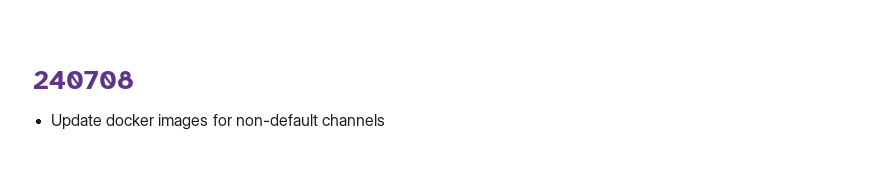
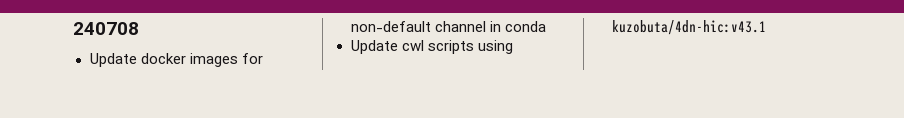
[322,114,386,126] channels -> [434,21,546,32] [350,40,513,54] [611,20,766,35] channel in conda // Update cwl scripts using kuzobuta/4dn-hic:v43.1

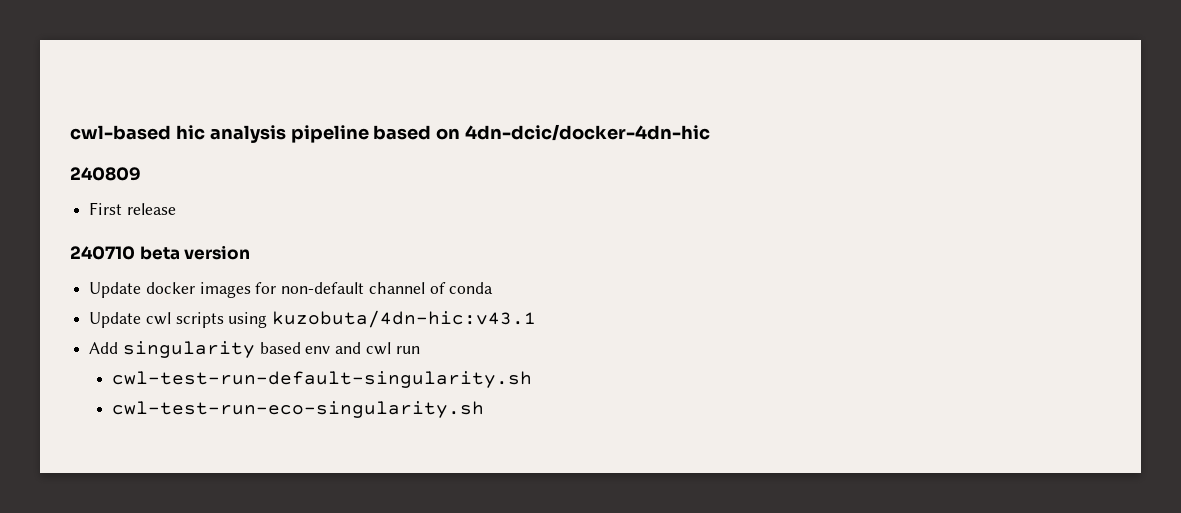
[73,22,139,35] 240708 -> [70,124,711,143] [70,167,141,181] [89,202,176,215] [70,245,251,260] cwl-based hic analysis pipeline based on 4dn-dcic/docker-4dn-hic // 240809 // First release // 240710 beta version
[489,21,501,32] in -> [429,282,446,294] of
(766, 27) none -> [89,341,420,358] [112,371,533,388] [112,401,485,418] // Add singularity based env and cwl run // cwl-test-run-default-singularity.sh // cwl-test-run-eco-singularity.sh

